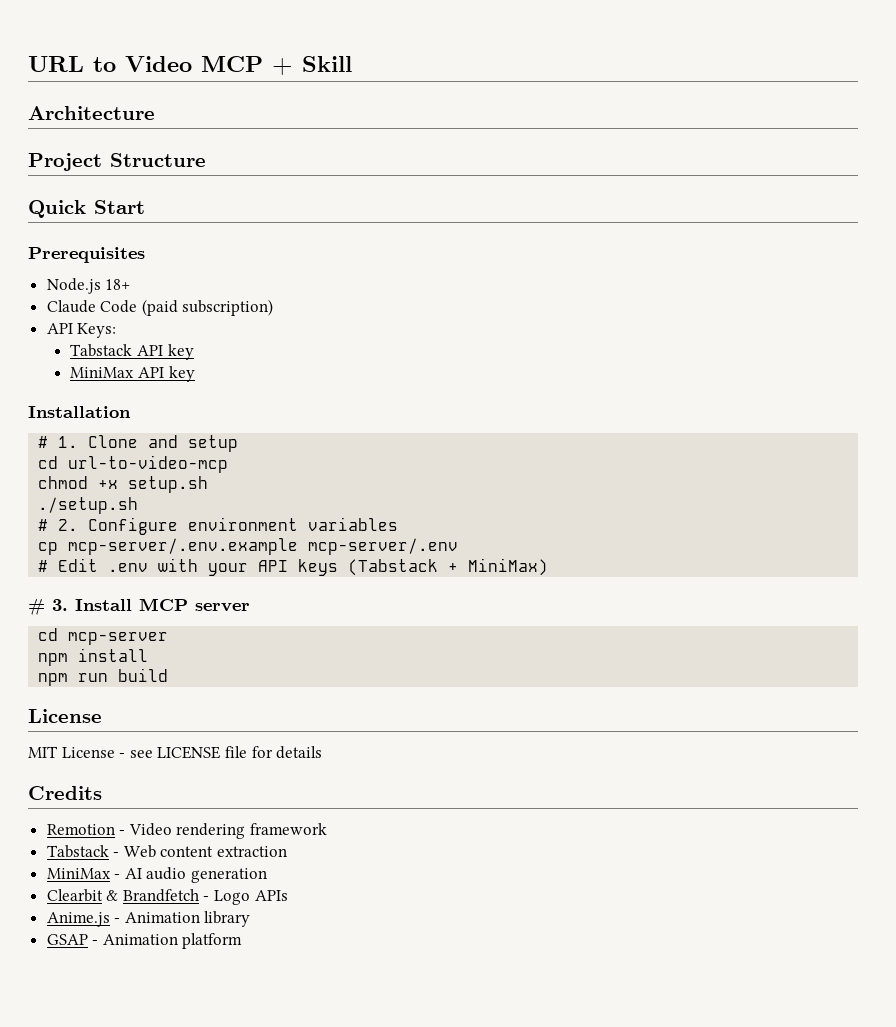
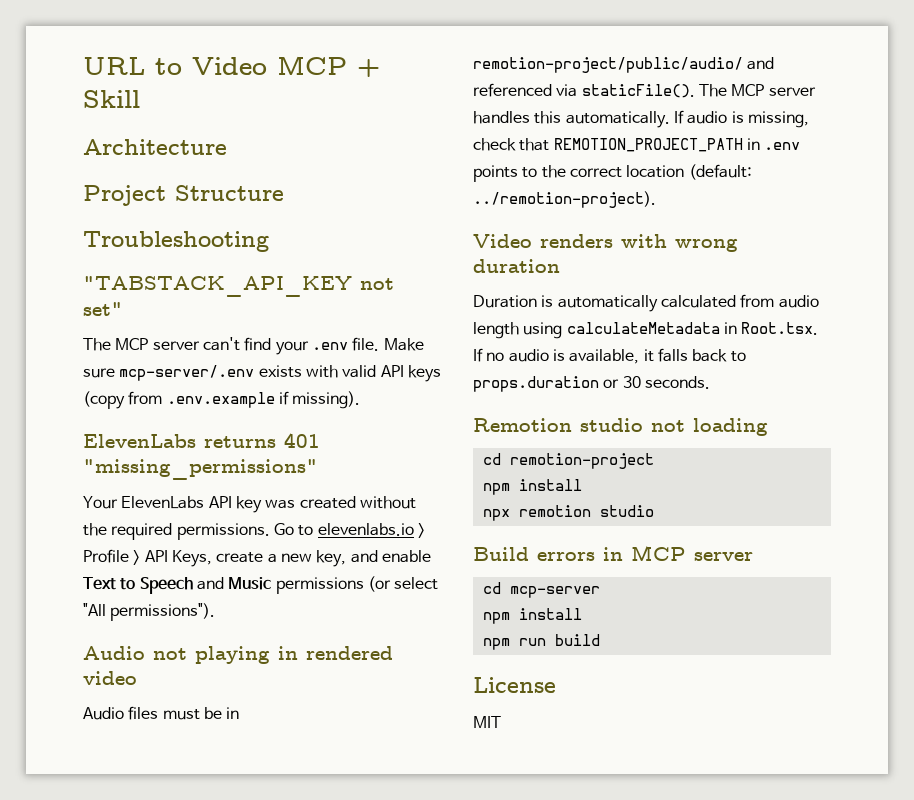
[28,200,145,218] [28,247,145,263] [46,278,131,294] [46,299,274,316] [46,323,117,338] [70,344,194,360] [70,366,195,382] [28,406,131,418] [38,435,239,452] [38,455,229,473] [38,476,209,493] [38,497,139,514] [38,517,399,535] [38,538,459,555] [38,558,549,576] [28,598,132,616] Quick Start // Prerequisites // Node.js 18+ // Claude Code (paid subscription) // API Keys: // Tabstack API key // MiniMax API key // Installation // # 1. Clone and setup // cd url-to-video-mcp // chmod +x setup.sh // ./setup.sh // # 2. Configure environment variables // cp mcp-server/.env.example mcp-server/.env // # Edit .env with your API keys (Tabstack + MiniMax) // # 3. Install -> [83,231,269,252] [83,276,394,297] [83,302,123,316] [83,337,424,355] [83,365,441,382] [83,391,361,409] [83,433,320,448] [83,459,318,480] [83,496,416,513] [83,523,425,540] [83,549,431,567] [83,576,439,594] [83,603,216,621] [83,646,393,664] [83,671,137,685] [83,706,240,720] [473,57,775,73] [473,83,816,98] [473,110,809,128] [473,138,801,152] [473,164,752,182] [473,191,656,208] [473,234,738,252] [473,259,560,273] [473,294,819,312] [473,322,819,339] [473,348,746,364] [473,376,710,392] [473,418,768,436] [482,453,654,469] [482,479,582,495] [482,505,654,521] [473,547,623,561] Troubleshooting // "TABSTACK_API_KEY not set" // The MCP server can't find your .env file. Make sure mcp-server/.env exists with valid API keys (copy from .env.example if missing). // ElevenLabs returns 401 "missing_permissions" // Your ElevenLabs API key was created without the required permissions. Go to elevenlabs.io > Profile > API Keys, create a new key, and enable Text to Speech and Music permissions (or select "All permissions"). // Audio not playing in rendered video // Audio files must be in remotion-project/public/audio/ and referenced via staticFile(). The MCP server handles this automatically. If audio is missing, check that REMOTION_PROJECT_PATH in .env points to the correct location (default: ../remotion-project). // Video renders with wrong duration // Duration is automatically calculated from audio length using calculateMetadata in Root.tsx. If no audio is available, it falls back to props.duration or 30 seconds. // Remotion studio not loading // cd remotion-project // npm install // npx remotion studio // Build errors in
[61,746,323,759] [28,786,102,800] [46,823,328,839] [46,845,288,858] [46,867,268,883] [46,889,288,905] [46,911,251,927] [46,933,243,949] License - see LICENSE file for details // Credits // Remotion - Video rendering framework // Tabstack - Web content extraction // MiniMax - AI audio generation // Clearbit & Brandfetch - Logo APIs // Anime.js - Animation library // GSAP - Animation platform -> (501, 722) none

